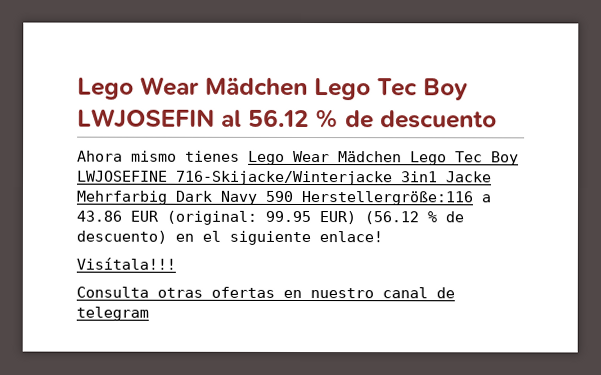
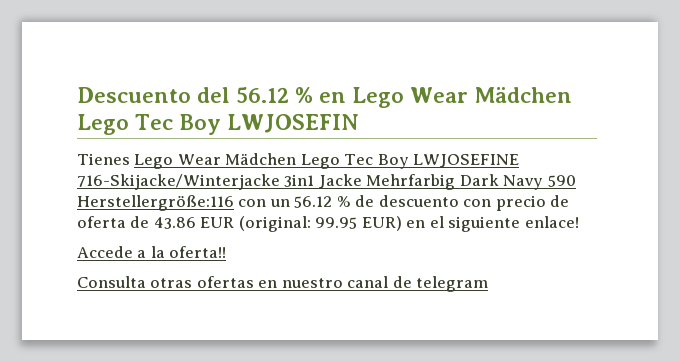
(77, 88) none -> [77,87,347,103] Descuento del 56.12 % en
[221,108,497,129] [77,150,240,162] al 56.12 % de descuento // Ahora mismo tienes -> [77,153,130,165] // Tienes
[481,194,491,203] a -> [238,195,570,211] [77,216,150,228] con un 56.12 % de descuento con precio de oferta de
[364,211,464,225] [76,230,167,244] (56.12 % de descuento) -> (402, 223) none
[76,257,176,270] Visítala!!! -> [77,246,227,258] Accede a la oferta!!

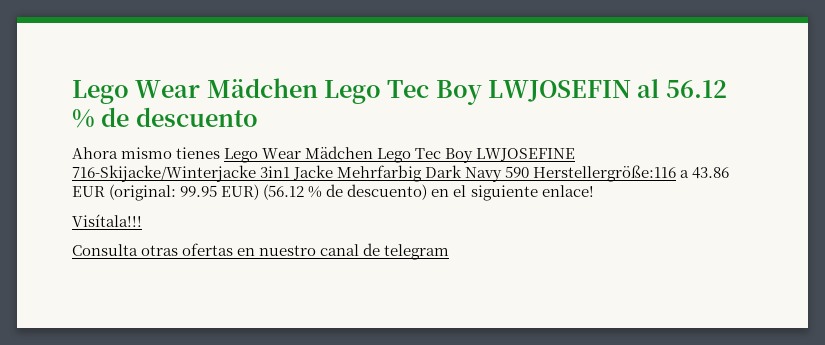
[77,87,347,103] Descuento del 56.12 % en -> (72, 92) none
[77,153,130,165] // Tienes -> [637,79,727,98] [72,107,258,128] [72,147,221,159] al 56.12 % de descuento // Ahora mismo tienes
[238,195,570,211] [77,216,150,228] con un 56.12 % de descuento con precio de oferta de -> [680,170,690,178] a
(402, 223) none -> [263,184,428,200] (56.12 % de descuento)
[77,246,227,258] Accede a la oferta!! -> [72,214,142,227] Visítala!!!

